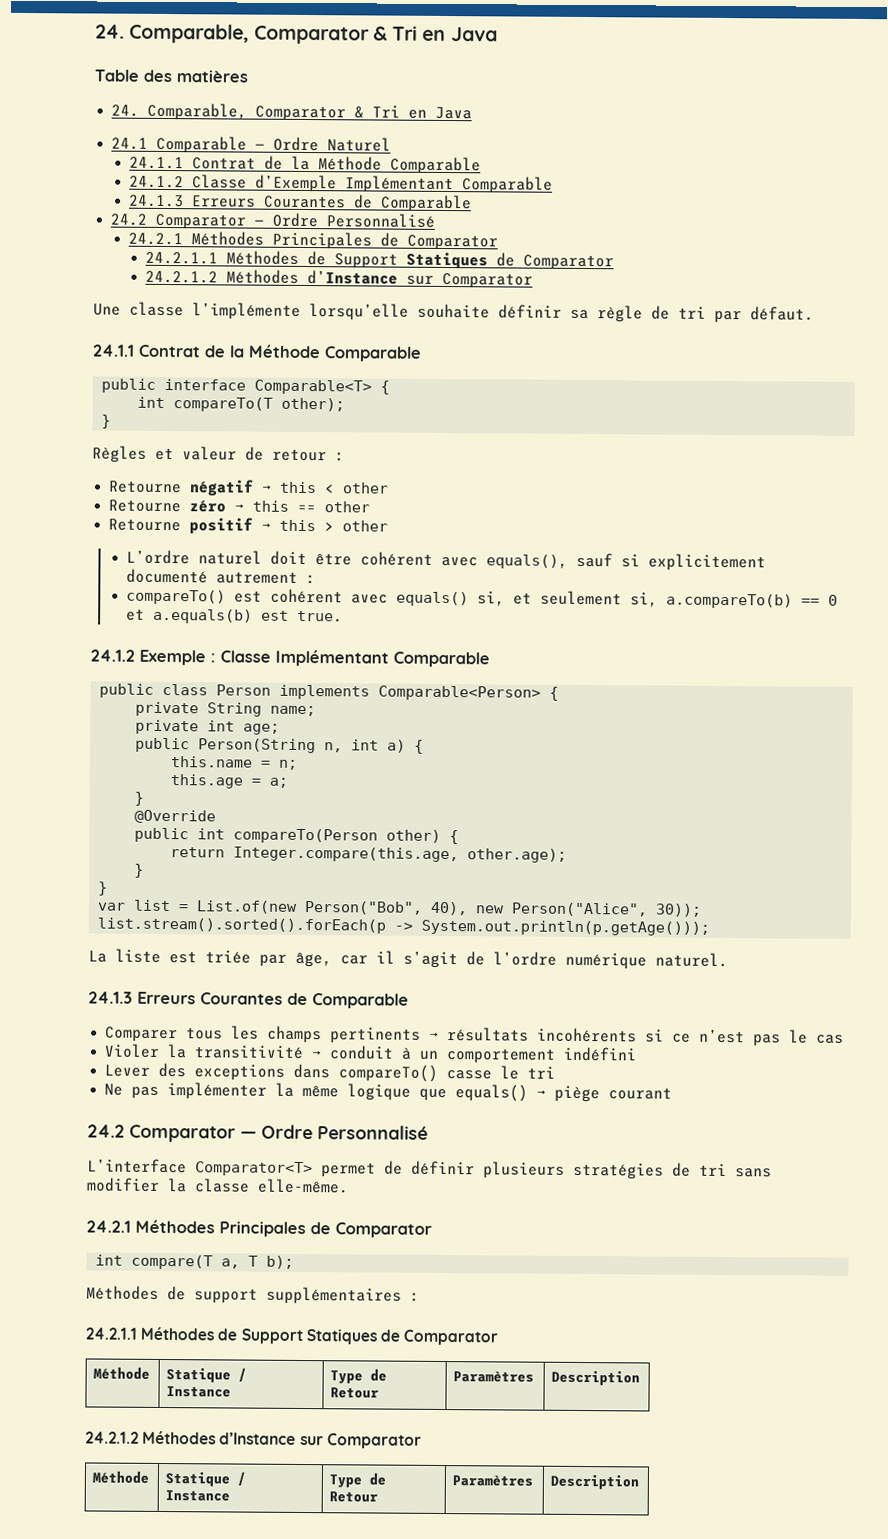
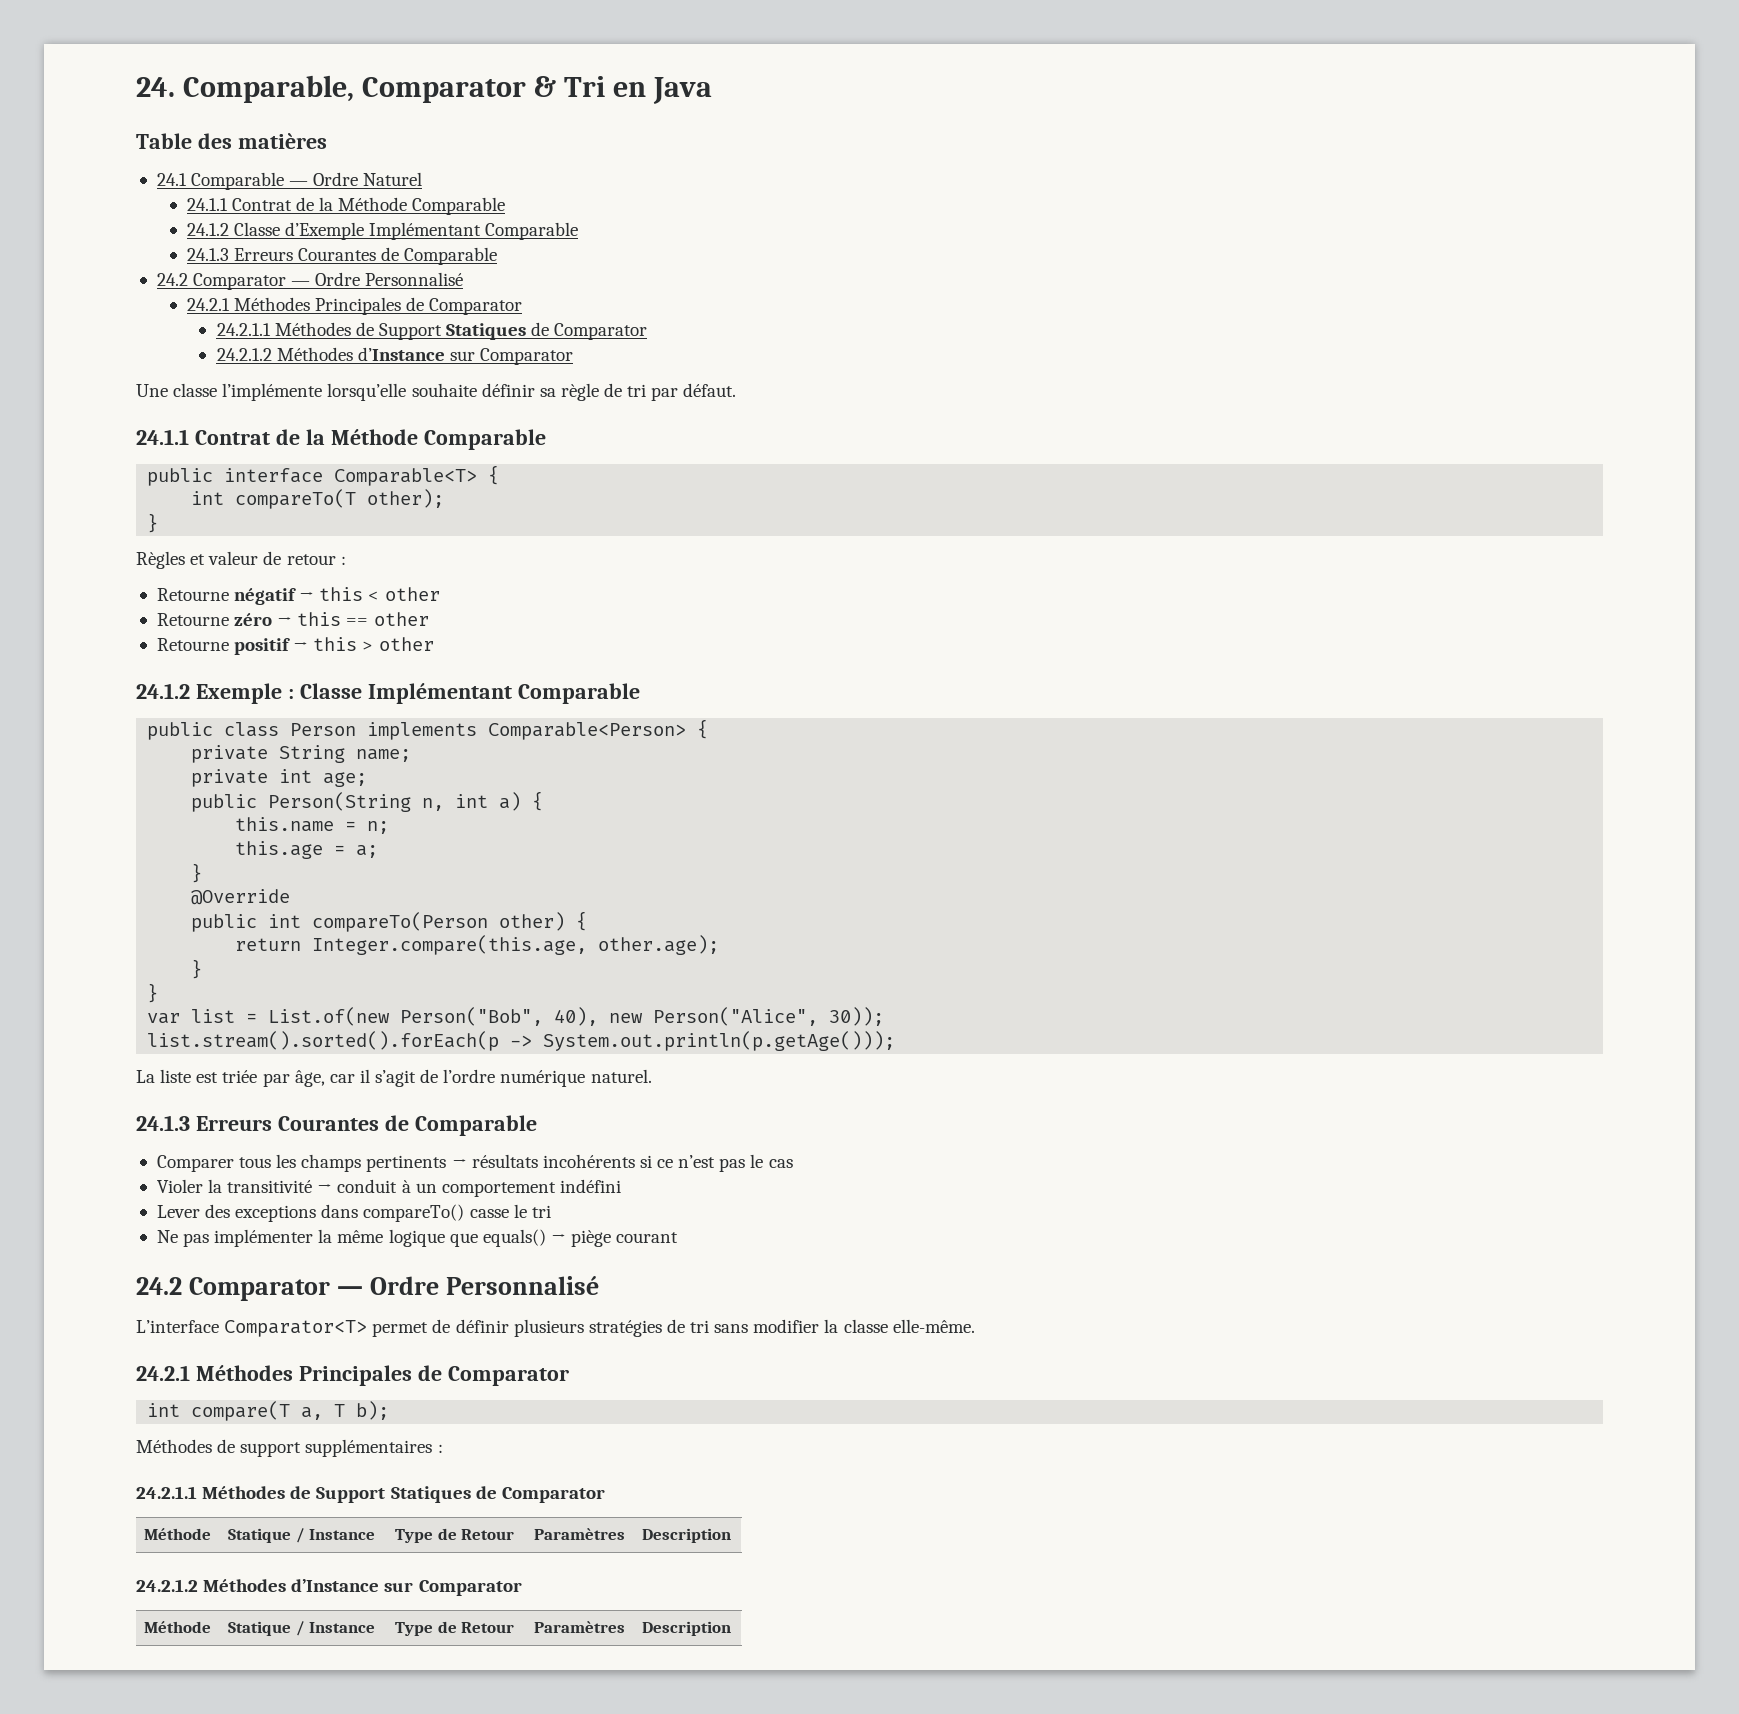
[111,102,473,122] // 24. Comparable, Comparator & Tri en Java -> (327, 141) none
[125,549,766,572] [125,568,316,585] [125,588,838,609] [125,608,343,624] // L’ordre naturel doit être cohérent avec equals(), sauf si explicitement documenté autrement : // compareTo() est cohérent avec equals() si, et seulement si, a.compareTo(b) == 0 et a.equals(b) est true. -> (434, 644) none

